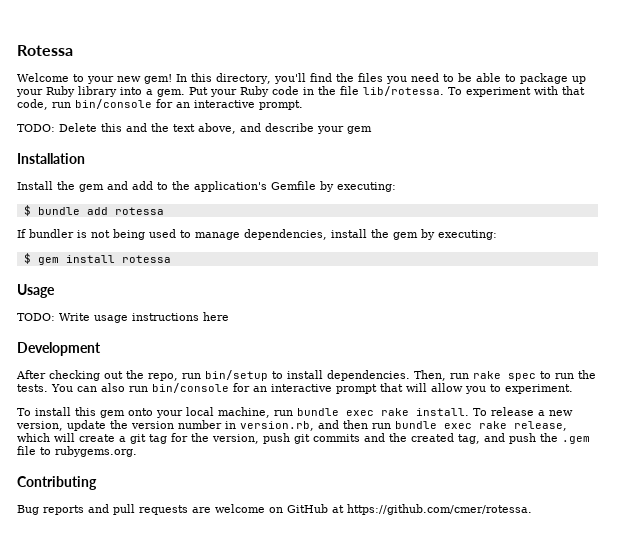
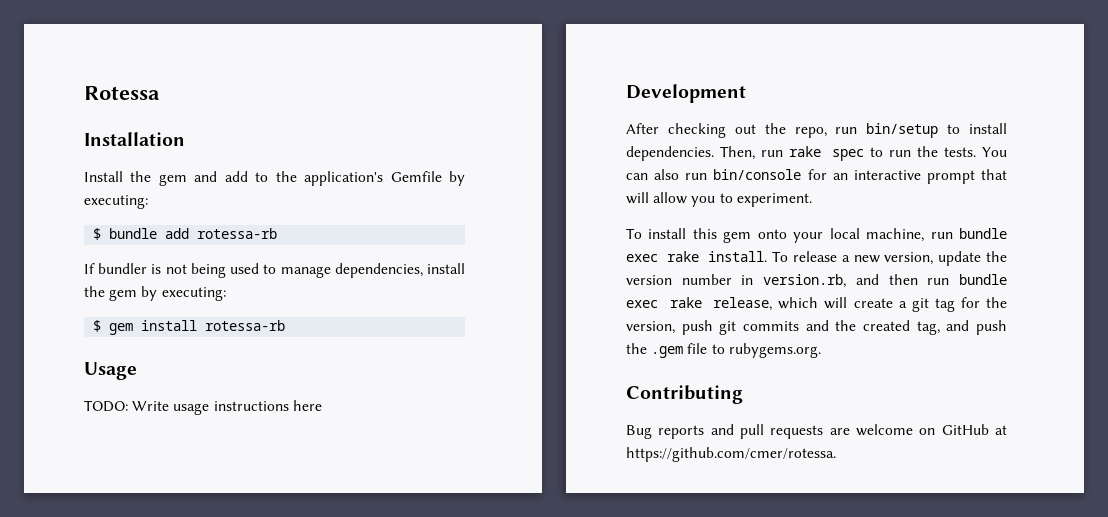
[17,73,586,84] [16,86,585,97] [17,99,303,110] [17,123,372,134] // Welcome to your new gem! In this directory, you'll find the files you need to be able to package up your Ruby library into a gem. Put your Ruby code in the file lib/rotessa. To experiment with that code, run bin/console for an interactive prompt. // TODO: Delete this and the text above, and describe your gem -> (160, 93) none
[114,207,164,215] rotessa -> [197,228,278,239] rotessa-rb
[121,255,171,263] rotessa -> [205,320,286,331] rotessa-rb

